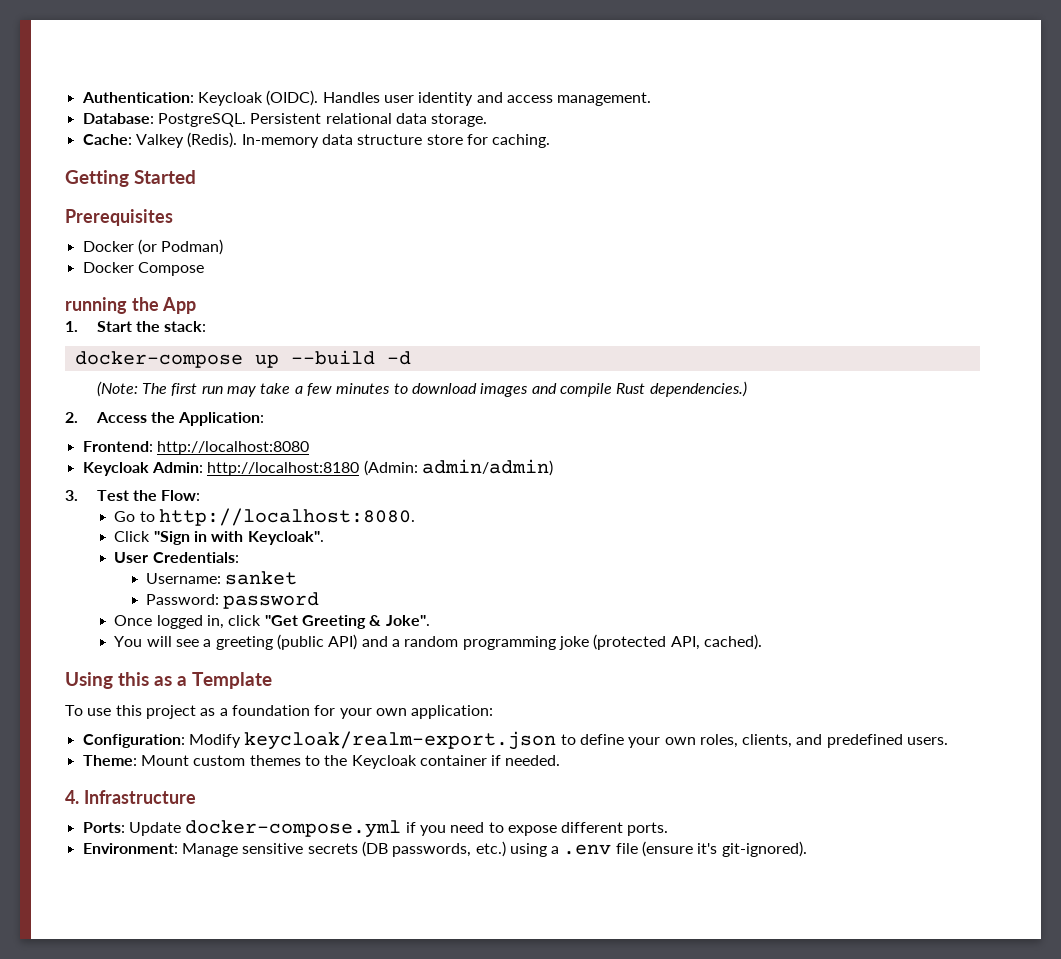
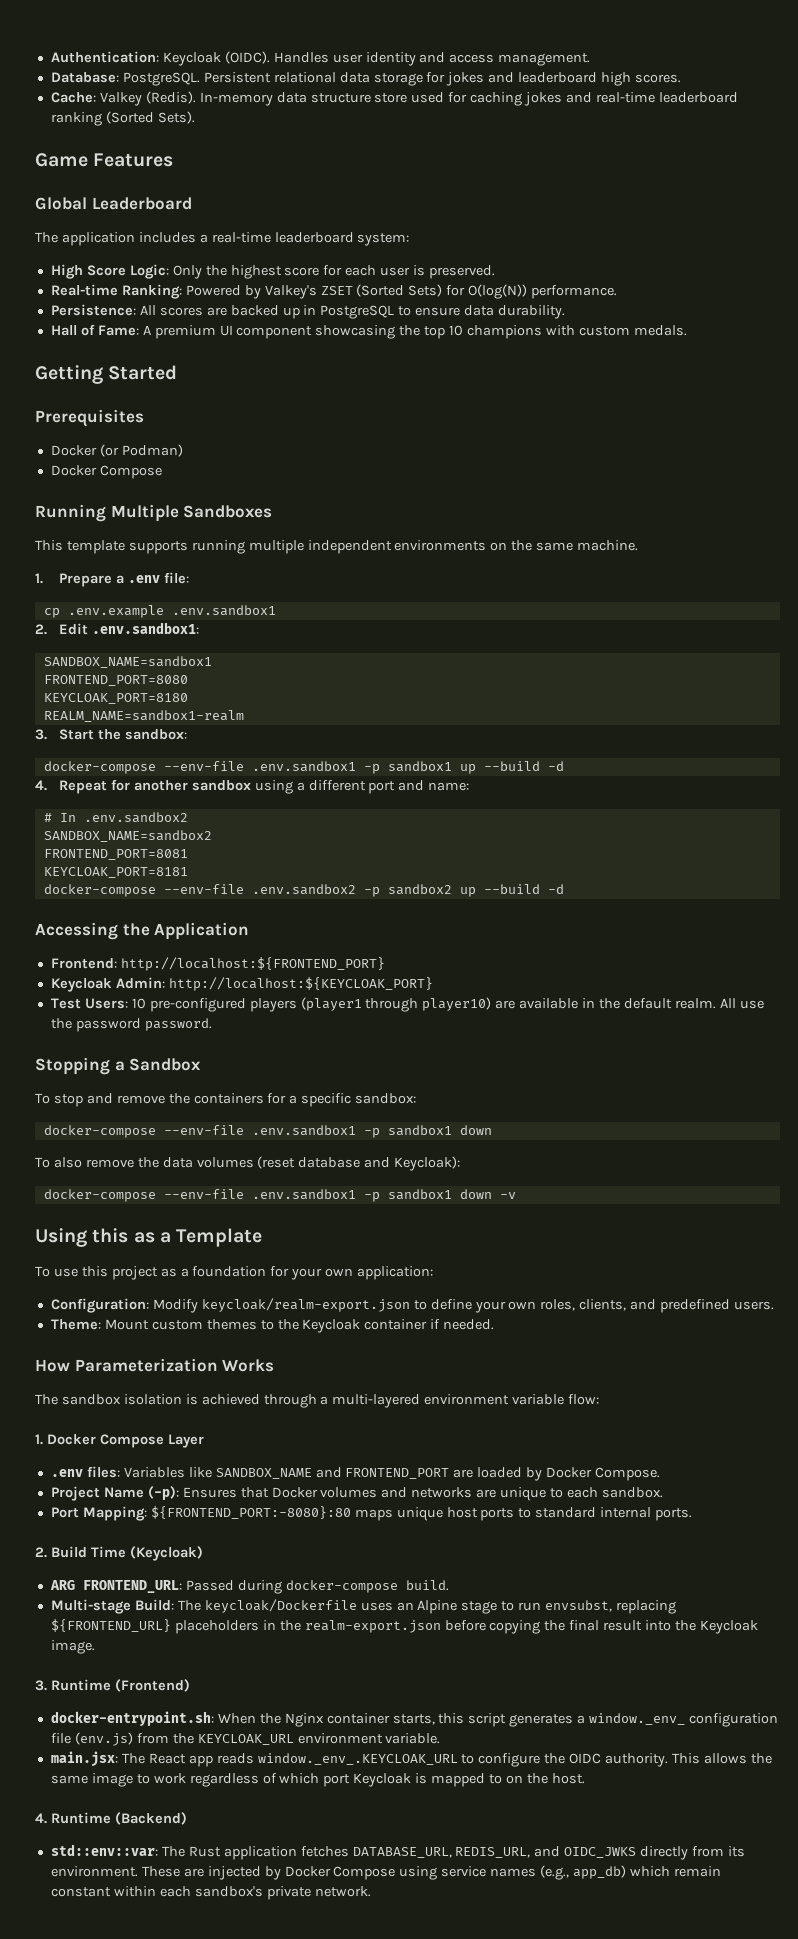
[431,113,488,127] storage. -> [373,72,682,86] storage for jokes and leaderboard high scores.
[466,134,551,148] for caching. -> [411,92,738,106] [50,111,195,126] [35,153,174,167] [35,197,192,210] [35,232,410,246] [50,264,496,279] [50,284,618,299] [50,304,566,319] [50,324,687,339] used for caching jokes and real-time leaderboard ranking (Sorted Sets). // Game Features // Global Leaderboard // The application includes a real-time leaderboard system: // High Score Logic: Only the highest score for each user is preserved. // Real-time Ranking: Powered by Valkey's ZSET (Sorted Sets) for O(log(N)) performance. // Persistence: All scores are backed up in PostgreSQL to ensure data durability. // Hall of Fame: A premium UI component showcasing the top 10 champions with custom medals.
[65,297,197,314] [65,321,78,332] running the App // 1. -> [35,504,273,522] [35,540,639,554] [35,572,189,587] [43,605,276,618] [35,622,199,635] [43,656,212,668] [43,675,188,686] [43,693,188,704] [43,710,244,722] [35,729,47,740] Running Multiple Sandboxes // This template supports running multiple independent environments on the same machine. // 1. Prepare a .env file: // cp .env.example .env.sandbox1 // 2. Edit .env.sandbox1: // SANDBOX_NAME=sandbox1 // FRONTEND_PORT=8080 // KEYCLOAK_PORT=8180 // REALM_NAME=sandbox1-realm // 3.
[164,321,207,332] [74,350,411,368] [96,381,747,397] [65,412,265,426] stack: // docker-compose up --build -d // (Note: The first run may take a few minutes to download images and compile Rust dependencies.) // 2. Access the Application: -> [124,729,187,740] [43,761,564,774] [35,779,470,794] [43,812,188,823] [43,830,212,842] [43,849,188,860] [43,867,188,878] [43,884,564,897] [35,922,250,940] sandbox: // docker-compose --env-file .env.sandbox1 -p sandbox1 up --build -d // 4. Repeat for another sandbox using a different port and name: // # In .env.sandbox2 // SANDBOX_NAME=sandbox2 // FRONTEND_PORT=8081 // KEYCLOAK_PORT=8181 // docker-compose --env-file .env.sandbox2 -p sandbox2 up --build -d // Accessing the Application
[156,441,309,455] http://localhost:8080 -> [120,957,385,971] http://localhost:${FRONTEND_PORT}
[207,459,553,476] [65,490,201,501] [114,508,415,526] [114,531,324,545] [114,552,239,563] [146,571,298,585] [146,592,320,609] [114,615,430,629] [114,634,762,650] http://localhost:8180 (Admin: admin/admin) // 3. Test the Flow: // Go to http://localhost:8080. // Click "Sign in with Keycloak". // User Credentials: // Username: sanket // Password: password // Once logged in, click "Get Greeting & Joke". // You will see a greeting (public API) and a random programming joke (protected API, cached). -> [168,977,433,991] [50,997,764,1012] [50,1018,212,1032] [35,1057,202,1075] [35,1093,417,1107] [43,1125,492,1138] [35,1156,461,1171] [43,1189,516,1202] http://localhost:${KEYCLOAK_PORT} // Test Users: 10 pre-configured players (player1 through player10) are available in the default realm. All use the password password. // Stopping a Sandbox // To stop and remove the containers for a specific sandbox: // docker-compose --env-file .env.sandbox1 -p sandbox1 down // To also remove the data volumes (reset database and Keycloak): // docker-compose --env-file .env.sandbox1 -p sandbox1 down -v
[65,790,196,804] [82,820,669,838] [82,841,807,857] 4. Infrastructure // Ports: Update docker-compose.yml if you need to expose different ports. // Environment: Manage sensitive secrets (DB passwords, etc.) using a .env file (ensure it's git-ignored). -> [35,1358,275,1372] [35,1394,600,1408] [35,1434,204,1448] [50,1466,661,1481] [50,1486,663,1501] [50,1506,693,1521] [35,1546,203,1561] [49,1580,449,1594] [50,1599,677,1614] [50,1619,758,1634] [50,1640,95,1654] [35,1679,190,1692] [50,1711,779,1727] [50,1732,441,1746] [50,1751,772,1767] [50,1773,585,1787] [35,1812,187,1825] [50,1844,746,1860] [50,1865,721,1880] [50,1886,371,1900] How Parameterization Works // The sandbox isolation is achieved through a multi-layered environment variable flow: // 1. Docker Compose Layer // .env files: Variables like SANDBOX_NAME and FRONTEND_PORT are loaded by Docker Compose. // Project Name (-p): Ensures that Docker volumes and networks are unique to each sandbox. // Port Mapping: ${FRONTEND_PORT:-8080}:80 maps unique host ports to standard internal ports. // 2. Build Time (Keycloak) // ARG FRONTEND_URL: Passed during docker-compose build. // Multi-stage Build: The keycloak/Dockerfile uses an Alpine stage to run envsubst, replacing ${FRONTEND_URL} placeholders in the realm-export.json before copying the final result into the Keycloak image. // 3. Runtime (Frontend) // docker-entrypoint.sh: When the Nginx container starts, this script generates a window._env_ configuration file (env.js) from the KEYCLOAK_URL environment variable. // main.jsx: The React app reads window._env_.KEYCLOAK_URL to configure the OIDC authority. This allows the same image to work regardless of which port Keycloak is mapped to on the host. // 4. Runtime (Backend) // std::env::var: The Rust application fetches DATABASE_URL, REDIS_URL, and OIDC_JWKS directly from its environment. These are injected by Docker Compose using service names (e.g., app_db) which remain constant within each sandbox's private network.

